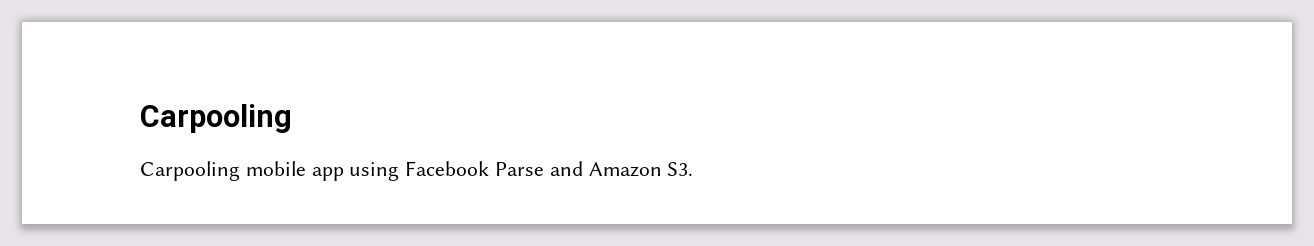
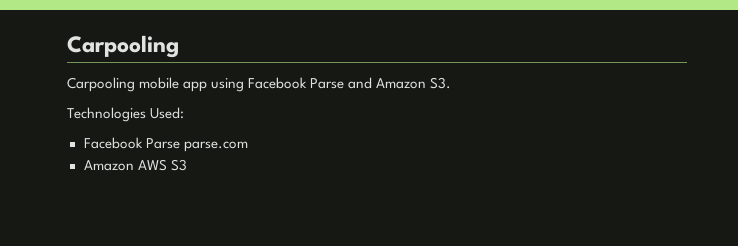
(694, 169) none -> [67,107,185,122] [83,137,248,152] [83,159,187,171] // Technologies Used: // Facebook Parse parse.com // Amazon AWS S3

